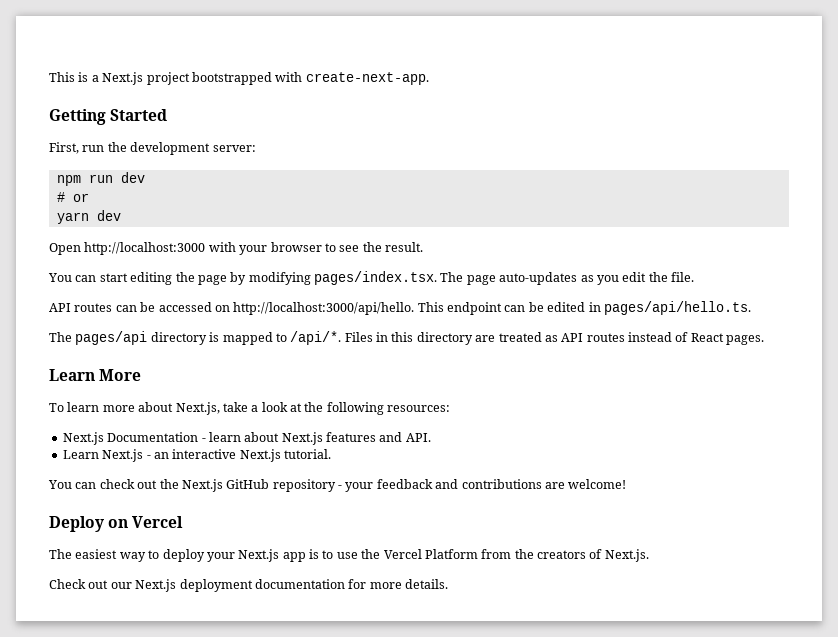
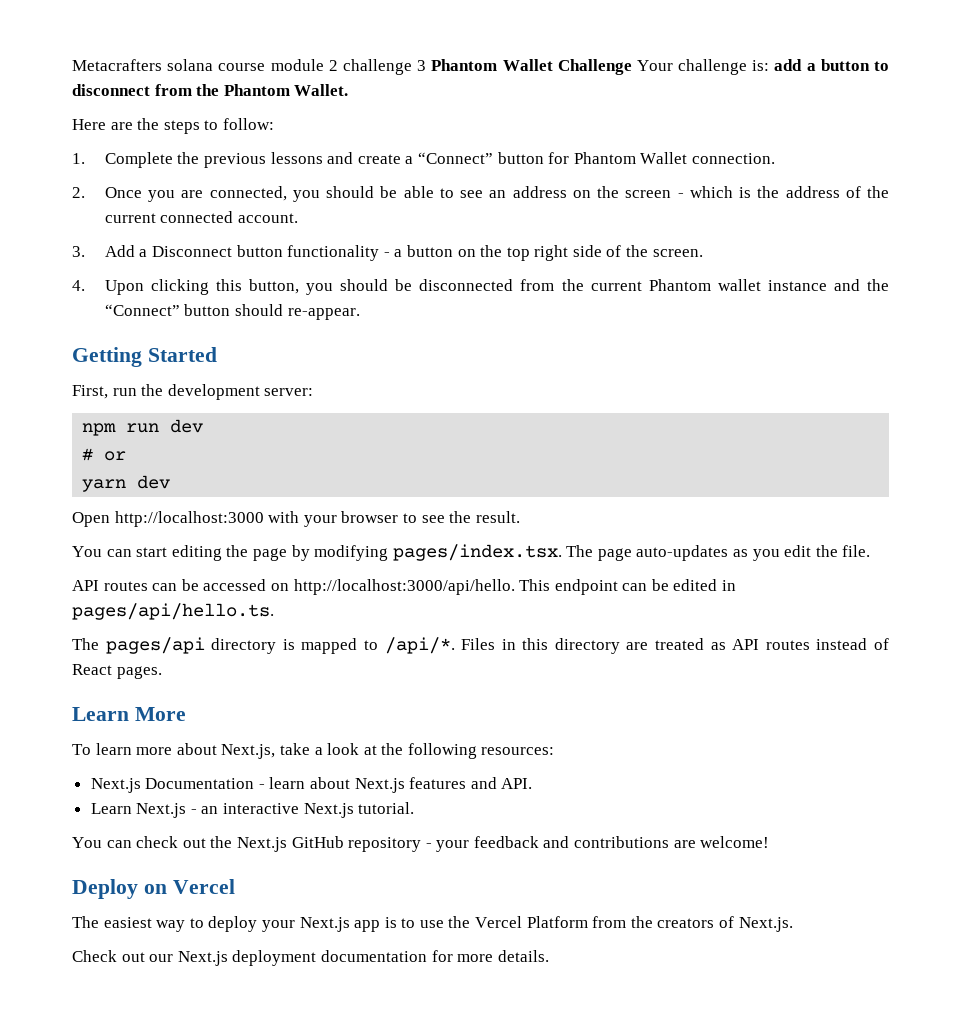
[49,72,429,85] This is a Next.js project bootstrapped with create-next-app. -> [72,59,889,75] [72,84,349,96] [72,118,274,134] [72,152,775,168] [72,186,890,202] [104,211,298,223] [72,245,703,261] [72,279,889,295] [104,304,360,320] Metacrafters solana course module 2 challenge 3 Phantom Wallet Challenge Your challenge is: add a button to disconnect from the Phantom Wallet. // Here are the steps to follow: // 1. Complete the previous lessons and create a “Connect” button for Phantom Wallet connection. // 2. Once you are connected, you should be able to see an address on the screen - which is the address of the current connected account. // 3. Add a Disconnect button functionality - a button on the top right side of the screen. // 4. Upon clicking this button, you should be disconnected from the current Phantom wallet instance and the “Connect” button should re-appear.

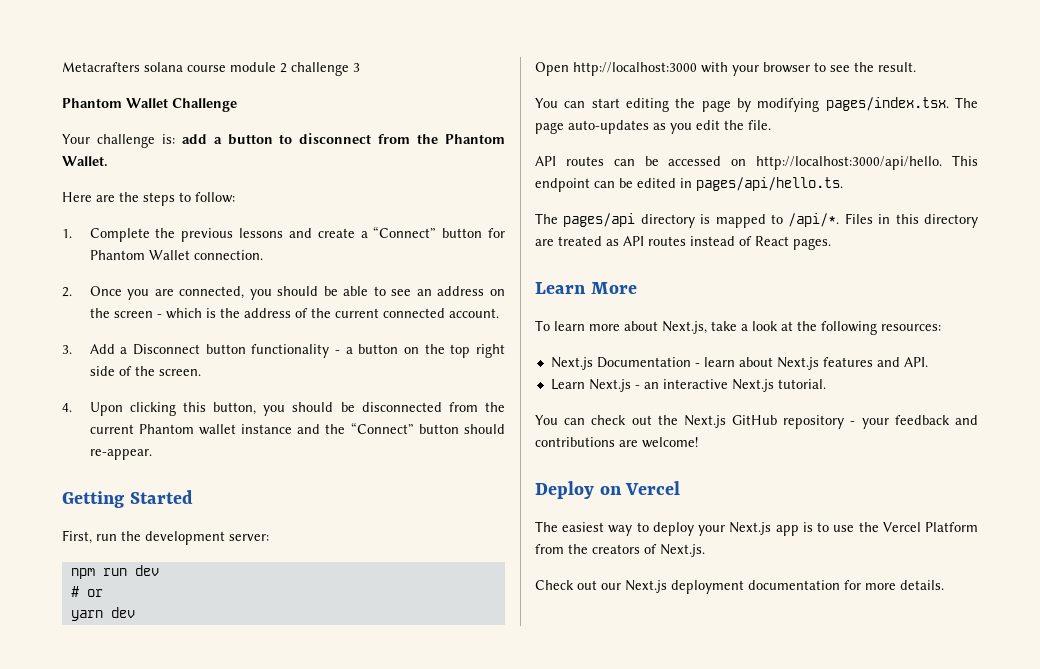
(427, 65) none -> (360, 67) //
(632, 67) none -> (237, 105) //

